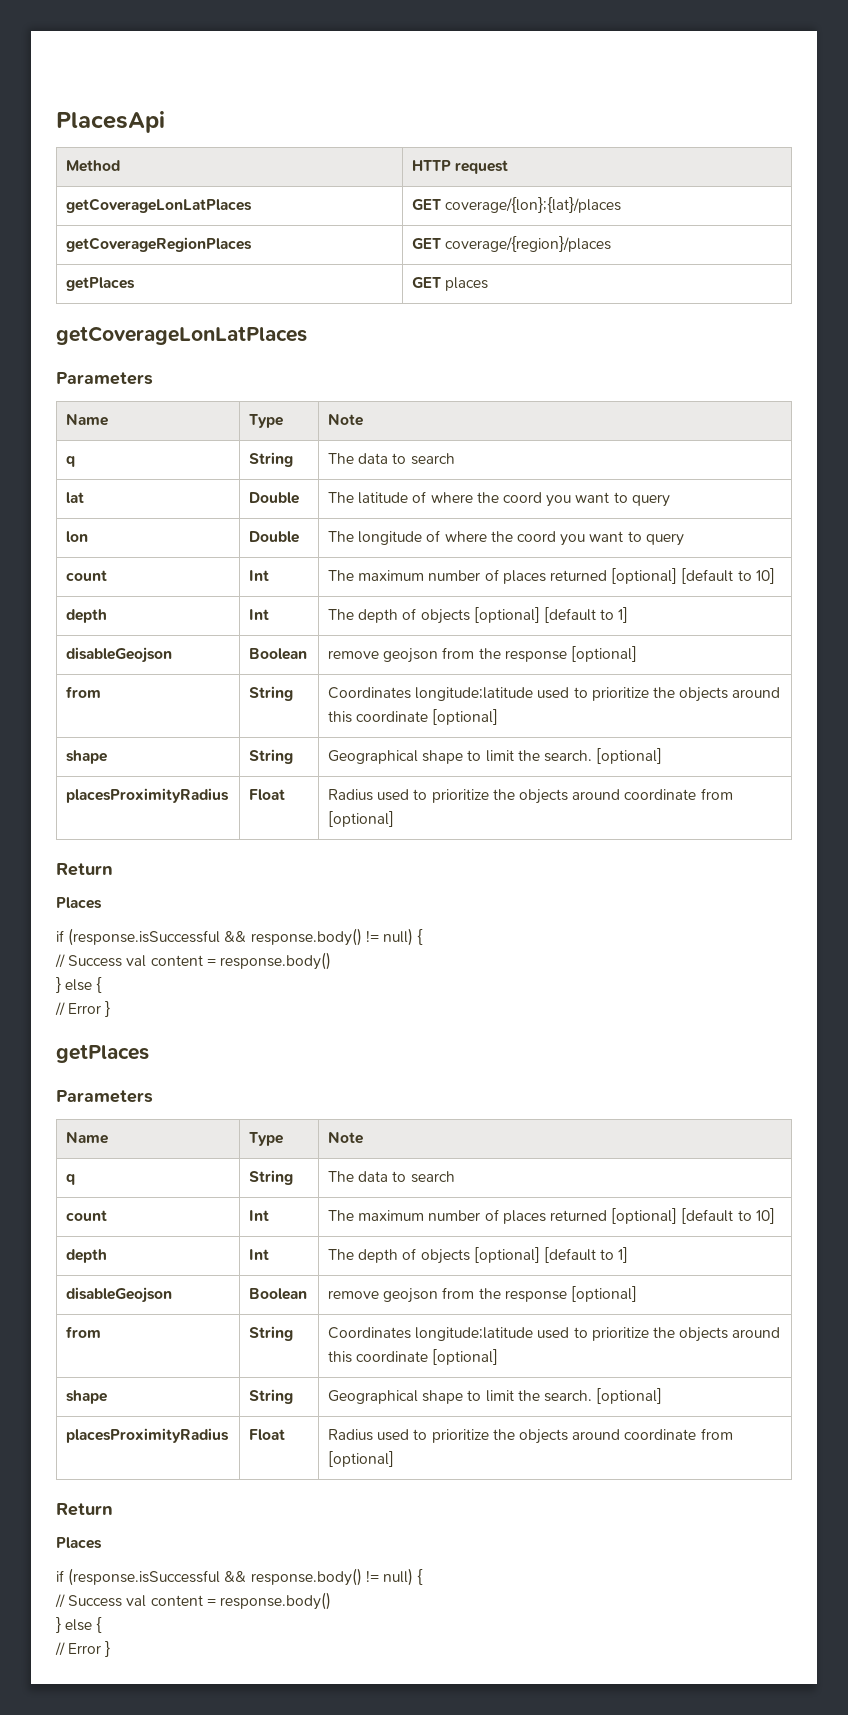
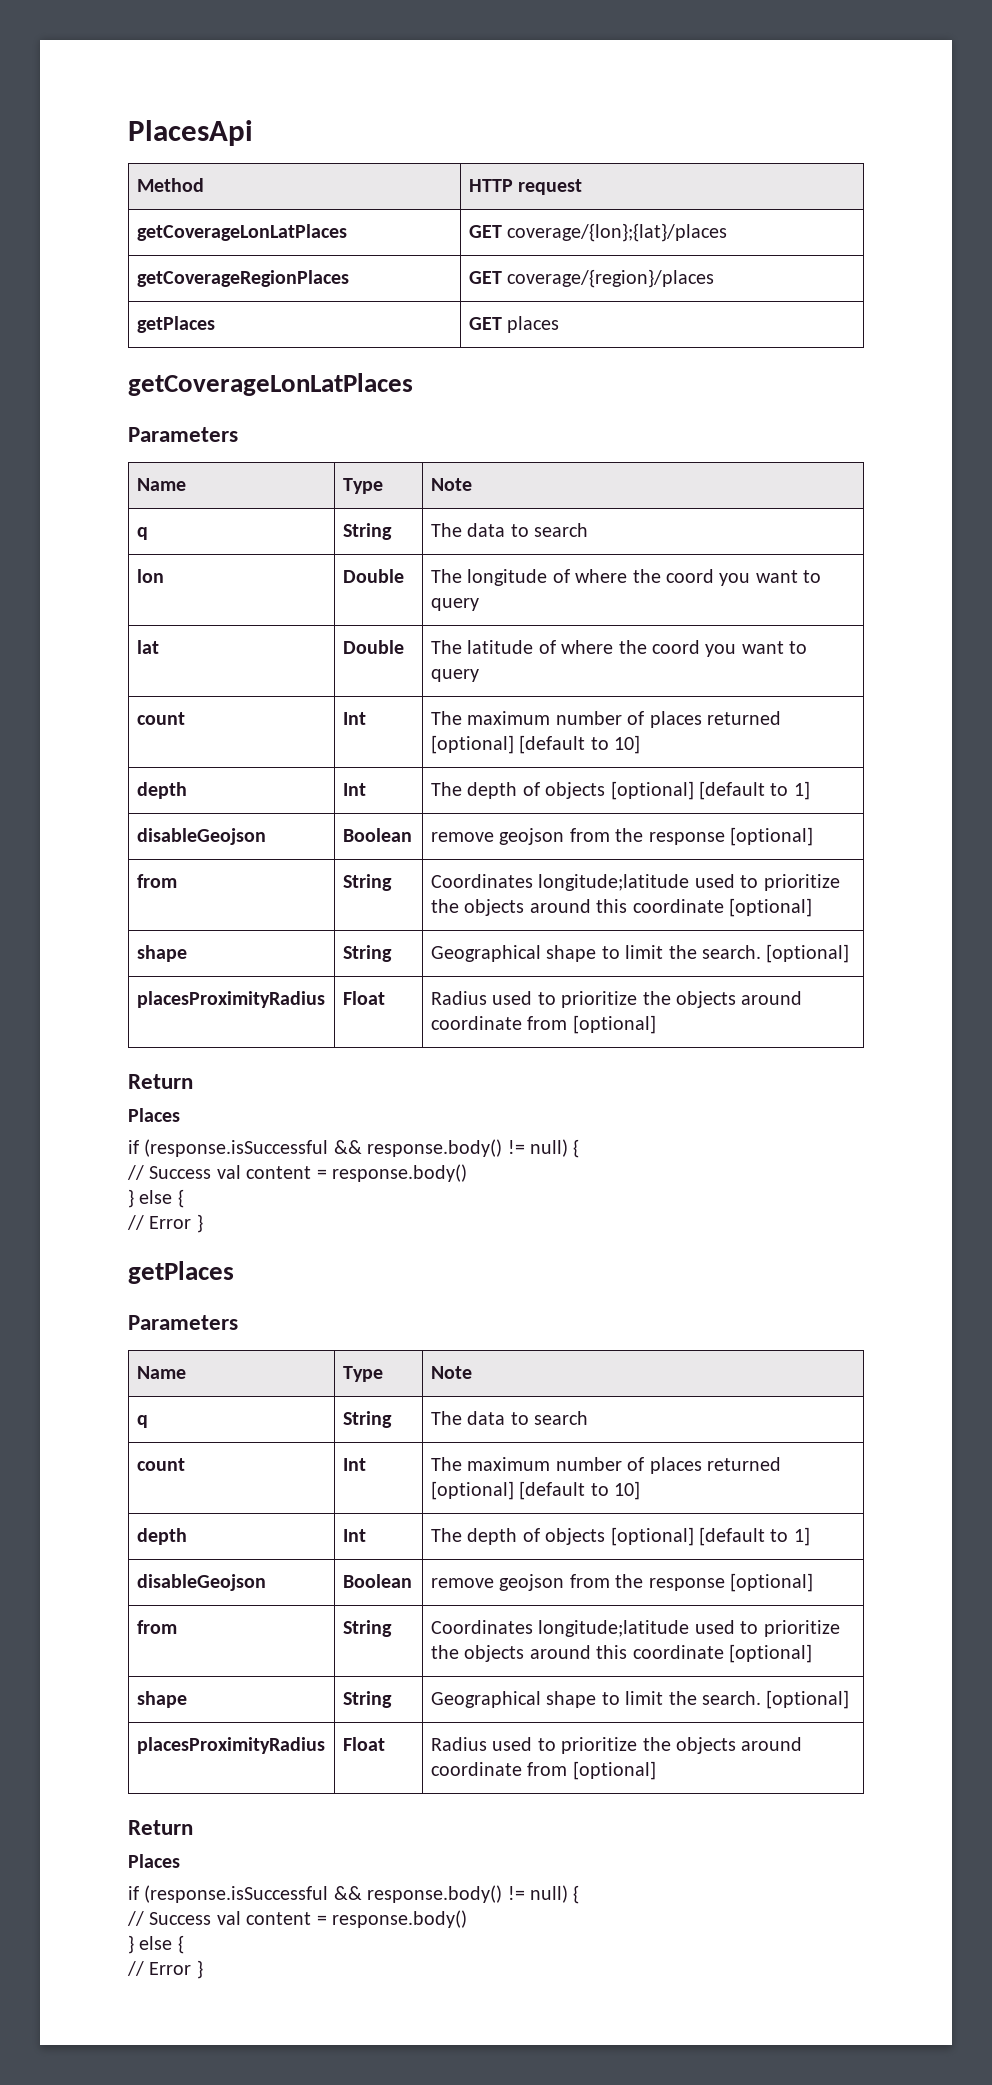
[66,492,85,503] [249,492,300,504] [328,491,670,507] [66,531,89,542] [249,531,300,543] [328,531,423,545] lat | Double | The latitude of where the coord you want to query // lon | Double | The longitude -> [136,569,164,583] [342,569,404,583] [430,569,822,586] [430,598,479,611] [136,640,159,654] [342,640,404,654] [430,640,534,654] lon | Double | The longitude of where the coord you want to query // lat | Double | The latitude

